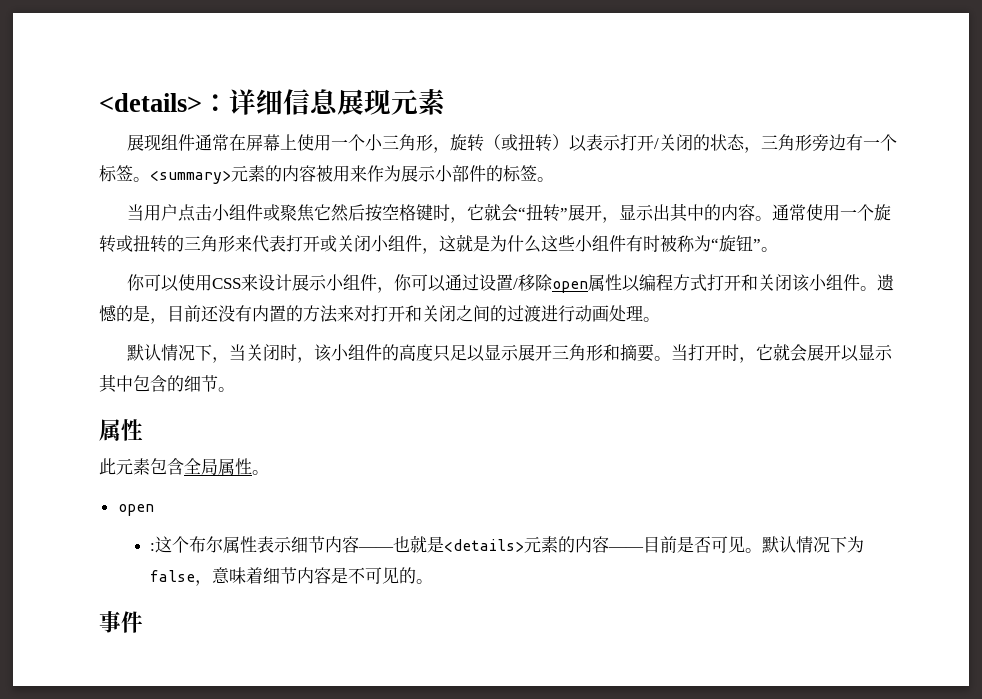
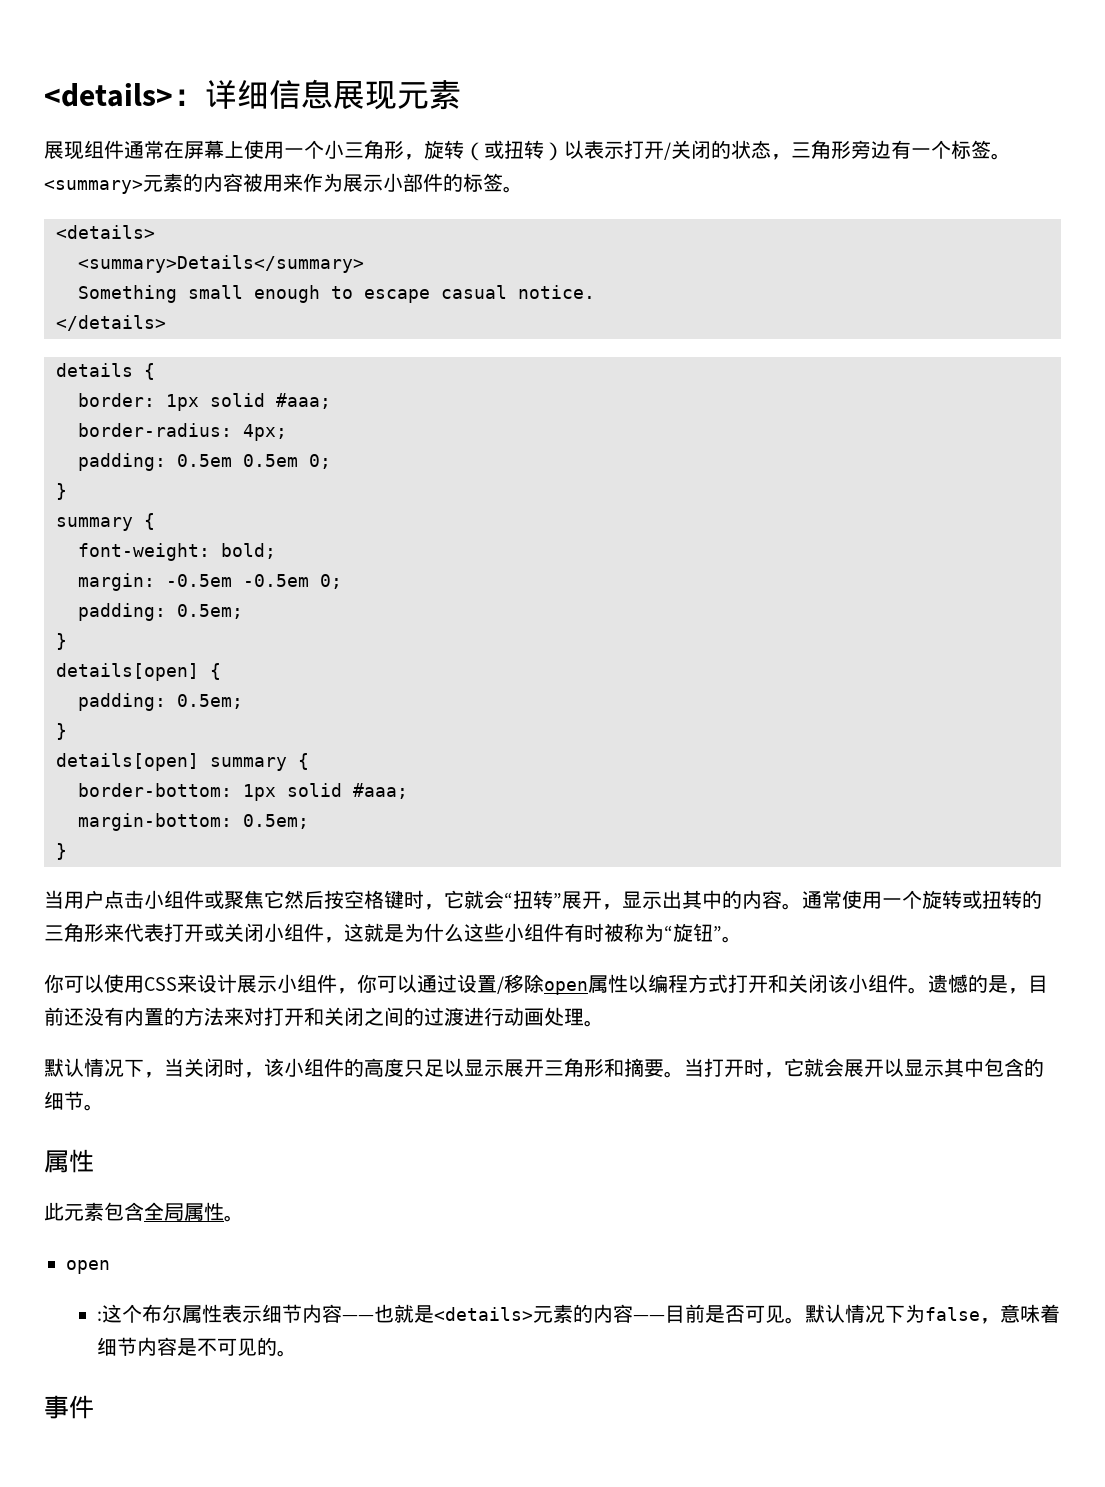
(554, 179) none -> [56,225,155,239] [78,255,364,273] [78,285,595,303] [56,315,166,331] [56,363,155,380] [78,393,331,411] [78,423,287,441] [78,453,331,471] [56,483,67,500] [56,513,155,531] [78,543,276,561] [78,573,342,591] [78,603,243,621] [56,633,67,650] [56,663,221,681] [78,693,243,711] [56,723,67,740] [56,753,309,771] [78,783,408,801] [78,813,309,831] [56,843,67,860] // <details> // <summary>Details</summary> // Something small enough to escape casual notice. // </details> // details { // border: 1px solid #aaa; // border-radius: 4px; // padding: 0.5em 0.5em 0; // } // summary { // font-weight: bold; // margin: -0.5em -0.5em 0; // padding: 0.5em; // } // details[open] { // padding: 0.5em; // } // details[open] summary { // border-bottom: 1px solid #aaa; // margin-bottom: 0.5em; // }

